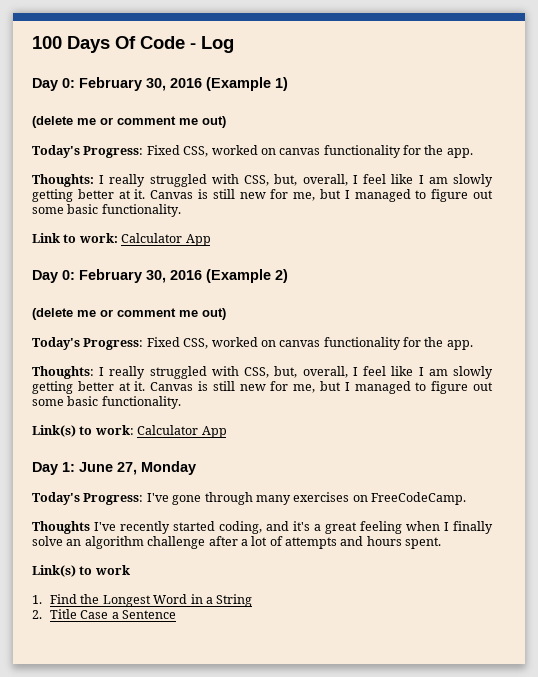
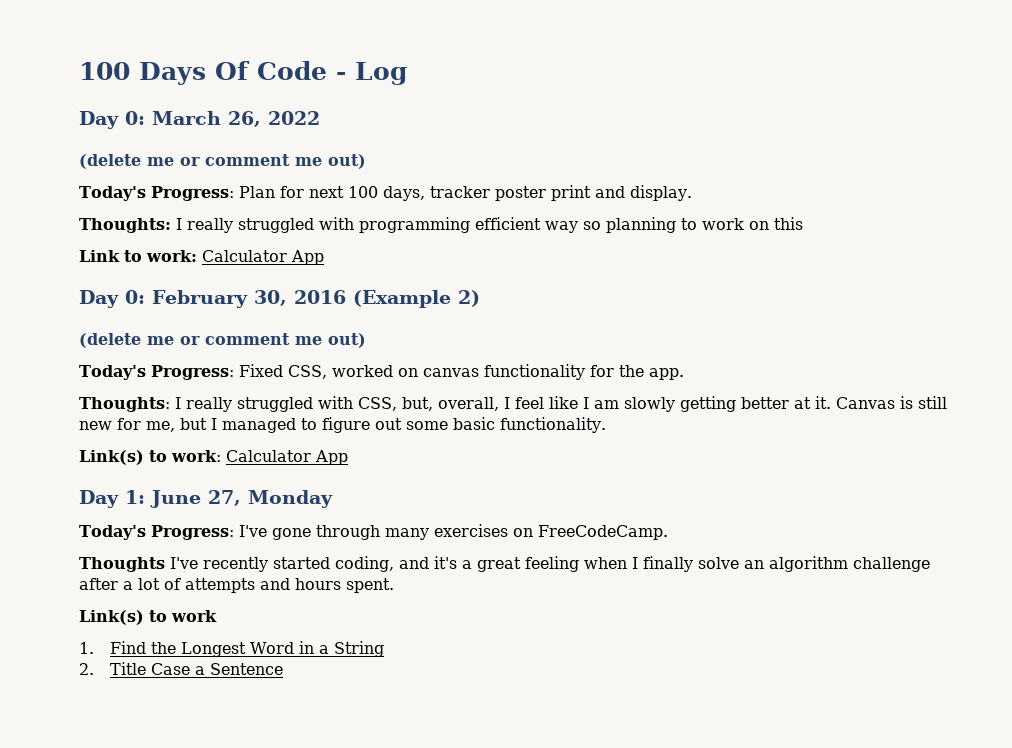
[79,77,288,91] [32,116,226,128] [32,145,473,158] [32,174,493,187] [32,189,494,202] [32,204,181,217] February 30, 2016 (Example 1) // (delete me or comment me out) // Today's Progress: Fixed CSS, worked on canvas functionality for the app. // Thoughts: I really struggled with CSS, but, overall, I feel like I am slowly getting better at it. Canvas is still new for me, but I managed to figure out some basic functionality. -> [152,111,320,127] [79,154,366,169] [79,185,692,201] [79,217,803,233] March 26, 2022 // (delete me or comment me out) // Today's Progress: Plan for next 100 days, tracker poster print and display. // Thoughts: I really struggled with programming efficient way so planning to work on this

